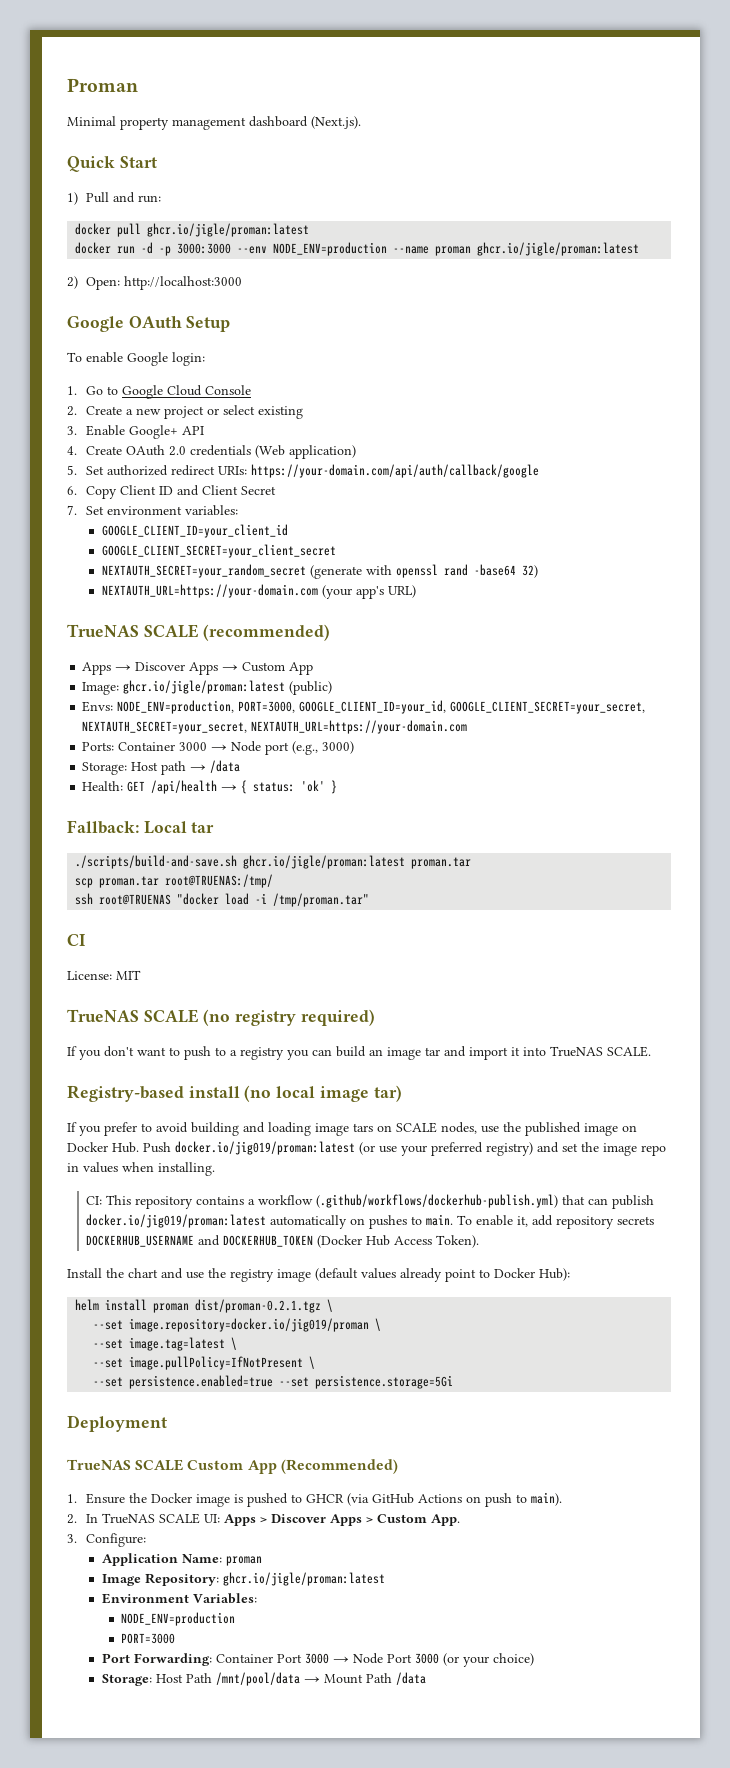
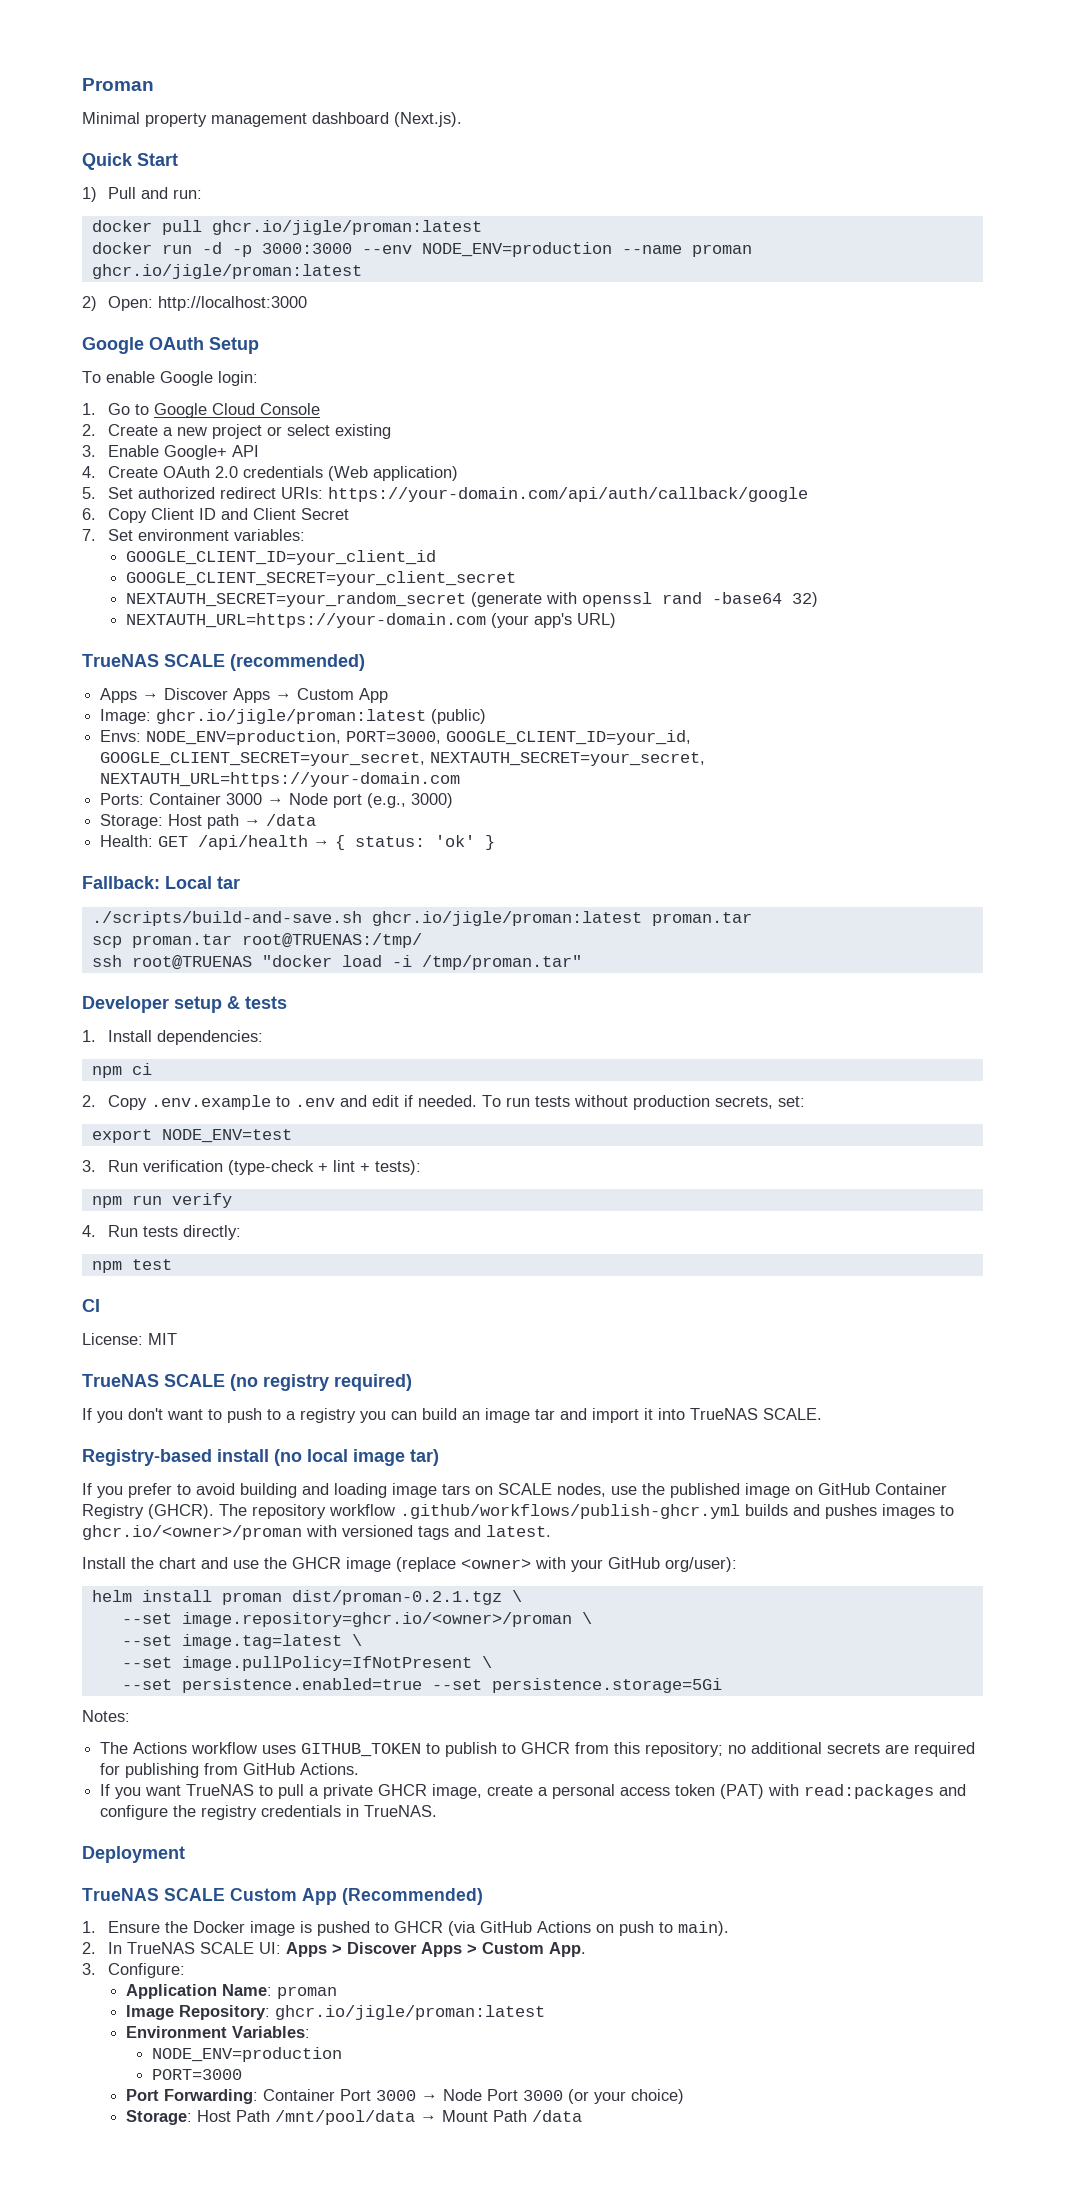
(370, 900) none -> [82,996,287,1013] [82,1030,263,1045] [91,1063,152,1078] [82,1095,805,1110] [91,1129,292,1143] [82,1160,421,1175] [91,1193,232,1208] [82,1225,241,1240] [91,1259,172,1273] // Developer setup & tests // 1. Install dependencies: // npm ci // 2. Copy .env.example to .env and edit if needed. To run tests without production secrets, set: // export NODE_ENV=test // 3. Run verification (type-check + lint + tests): // npm run verify // 4. Run tests directly: // npm test
[67,1141,666,1156] [67,1162,215,1176] [86,1194,655,1209] [86,1214,655,1229] [86,1235,480,1248] Docker Hub. Push docker.io/jig019/proman:latest (or use your preferred registry) and set the image repo in values when installing. // CI: This repository contains a workflow (.github/workflows/dockerhub-publish.yml) that can publish docker.io/jig019/proman:latest automatically on pushes to main. To enable it, add repository secrets DOCKERHUB_USERNAME and DOCKERHUB_TOKEN (Docker Hub Access Token). -> [818,1483,947,1495] [82,1504,954,1519] [82,1525,551,1540] GitHub Container Registry (GHCR). The repository workflow .github/workflows/publish-ghcr.yml builds and pushes images to ghcr.io/<owner>/proman with versioned tags and latest.
[230,1268,570,1282] registry image (default values already point to Docker Hub): -> [292,1557,737,1572] GHCR image (replace <owner> with your GitHub org/user):
[129,1318,370,1332] image.repository=docker.io/jig019/proman -> [181,1612,572,1627] image.repository=ghcr.io/<owner>/proman
(454, 1382) none -> [82,1710,130,1722] [100,1742,976,1757] [100,1763,360,1778] [100,1784,967,1799] [100,1805,438,1820] // Notes: // The Actions workflow uses GITHUB_TOKEN to publish to GHCR from this repository; no additional secrets are required for publishing from GitHub Actions. // If you want TrueNAS to pull a private GHCR image, create a personal access token (PAT) with read:packages and configure the registry credentials in TrueNAS.

